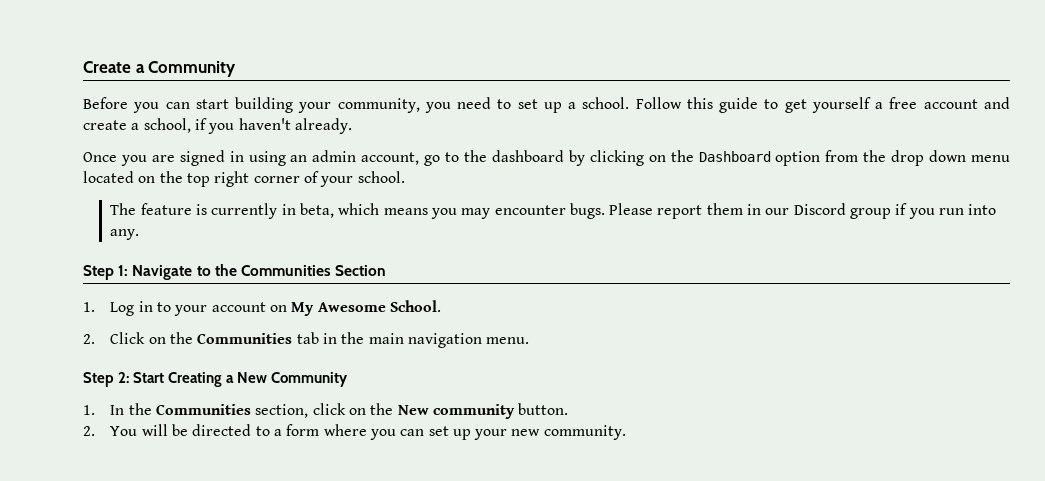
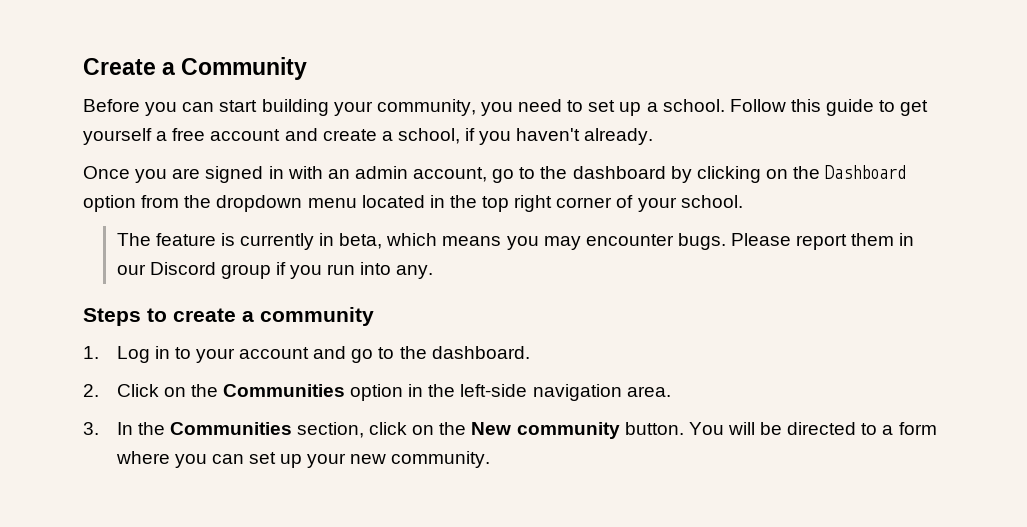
[248,151,286,166] using -> [287,166,323,179] with
[891,150,967,166] drop down -> [216,195,303,212] dropdown
[138,176,156,183] on -> [429,195,445,208] in
[83,264,387,280] Step 1: Navigate to the Communities Section -> [83,307,374,326] Steps to create a community
[269,300,441,316] on My Awesome School. -> [313,346,530,363] and go to the dashboard.
[296,332,530,348] [83,372,349,387] [83,405,95,415] tab in the main navigation menu. // Step 2: Start Creating a New Community // 1. -> [350,384,671,401] [83,422,99,435] option in the left-side navigation area. // 3.
[83,426,95,436] // 2. -> (684, 428) none

